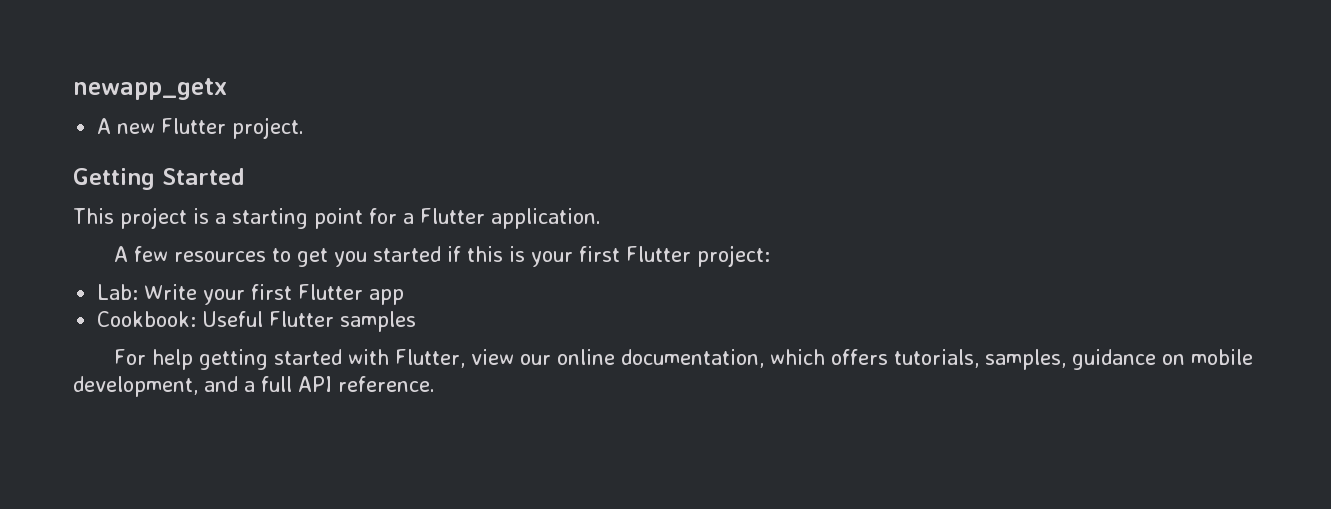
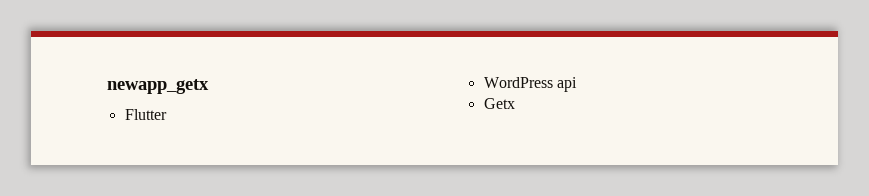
[97,117,305,139] [73,168,245,190] [73,207,601,229] [113,245,770,267] [97,284,405,305] [97,311,417,332] [113,349,1253,370] [73,376,435,397] A new Flutter project. // Getting Started // This project is a starting point for a Flutter application. // A few resources to get you started if this is your first Flutter project: // Lab: Write your first Flutter app // Cookbook: Useful Flutter samples // For help getting started with Flutter, view our online documentation, which offers tutorials, samples, guidance on mobile development, and a full API reference. -> [124,109,167,120] [483,77,577,92] [483,98,515,109] Flutter // WordPress api // Getx

